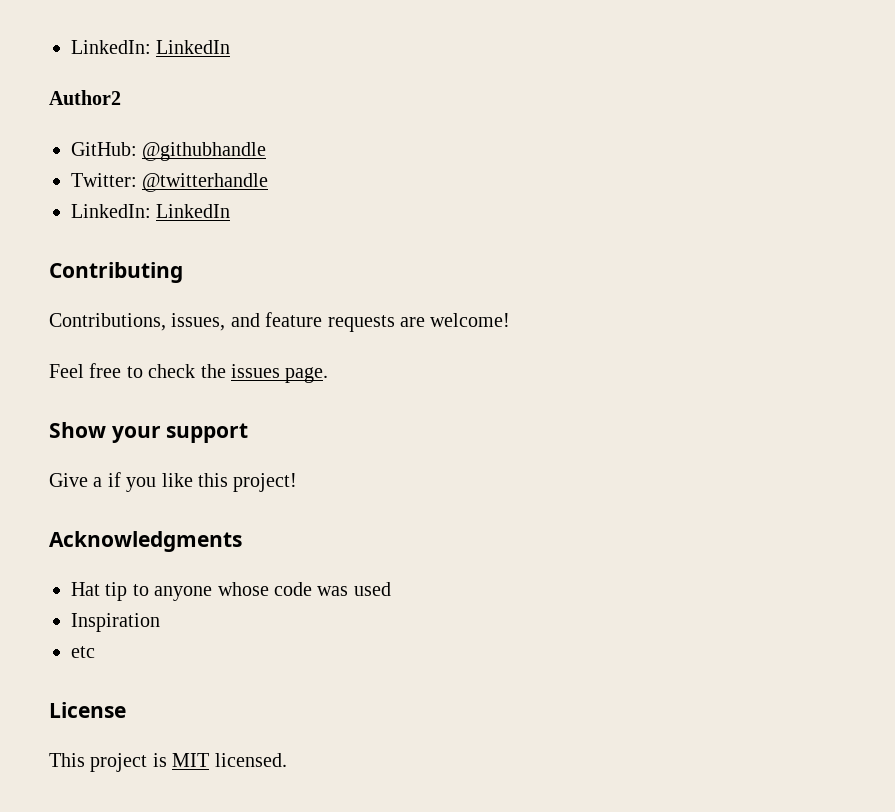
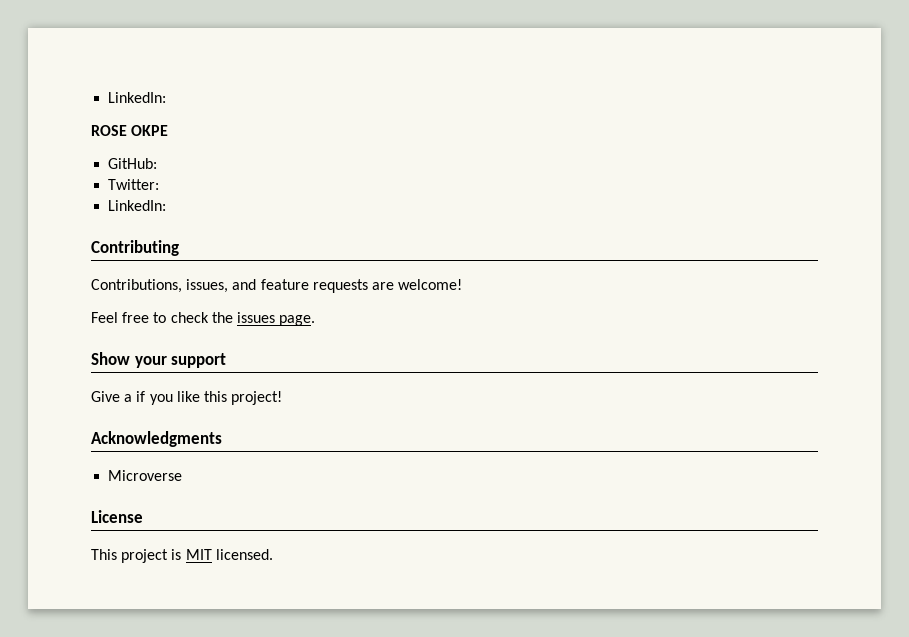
[71,40,231,54] [49,90,121,105] LinkedIn: LinkedIn // Author2 -> [108,92,167,103] [91,125,169,136] LinkedIn: // ROSE OKPE
[142,142,267,161] @githubhandle -> (158, 163) none
[142,173,269,192] [71,204,231,218] @twitterhandle // LinkedIn: LinkedIn -> [108,200,167,211] // LinkedIn:
[71,582,391,601] [71,613,160,632] [71,646,95,658] Hat tip to anyone whose code was used // Inspiration // etc -> [108,470,183,481] Microverse

